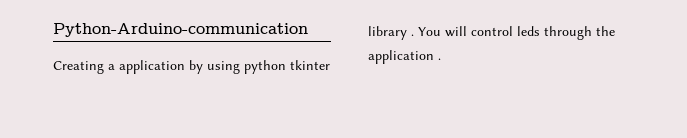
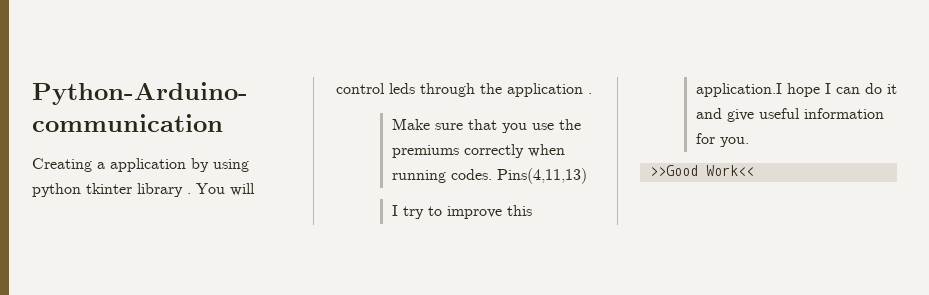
(441, 59) none -> [391,118,581,133] [391,144,565,158] [391,168,587,184] [391,205,532,219] [695,83,897,97] [695,108,884,122] [695,133,749,147] [649,165,754,176] // Make sure that you use the premiums correctly when running codes. Pins(4,11,13) // I try to improve this application.I hope I can do it and give useful information for you. // >>Good Work<<

